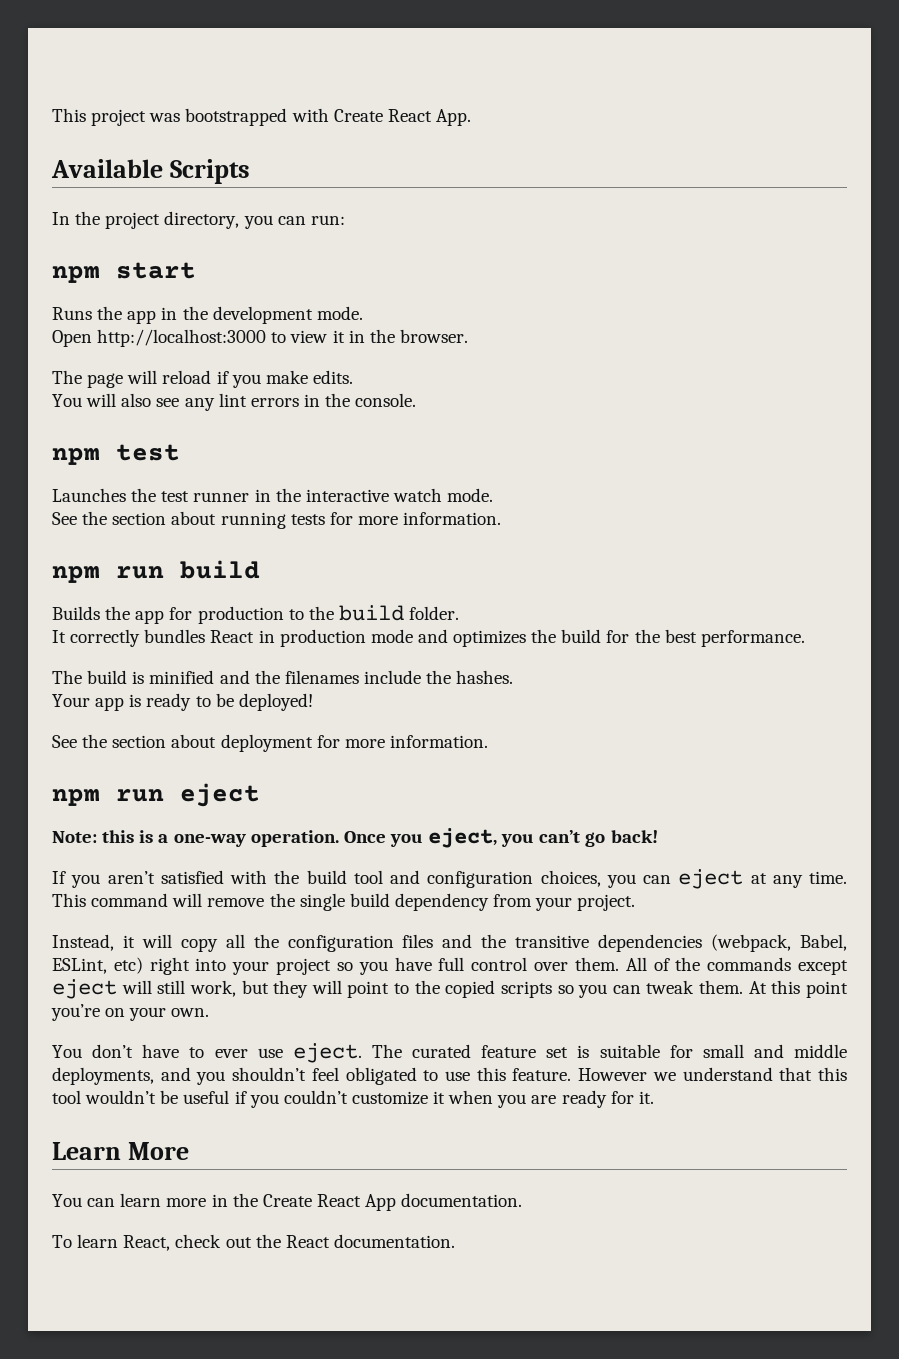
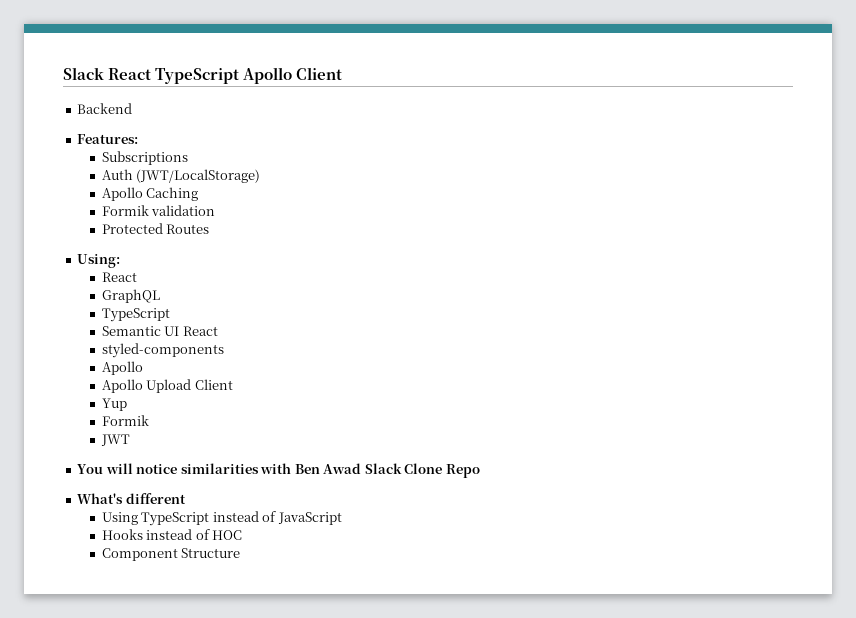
[52,108,471,126] [51,159,250,184] [52,211,345,229] [52,262,196,283] [52,306,363,324] [52,329,468,347] [52,370,353,388] [52,393,417,411] [52,444,180,465] [52,488,494,502] [52,511,502,529] [52,560,260,583] [52,605,460,624] [52,629,805,647] [52,670,514,684] [52,693,313,711] [52,734,488,752] [52,783,260,807] [52,828,658,848] [52,869,847,889] [52,893,636,911] [52,934,847,952] [52,957,849,975] [52,979,849,999] [51,1004,210,1021] [52,1043,847,1063] [52,1067,847,1085] [52,1090,654,1108] [52,1142,189,1160] [52,1193,523,1211] [52,1234,455,1251] This project was bootstrapped with Create React App. // Available Scripts // In the project directory, you can run: // npm start // Runs the app in the development mode. // Open http://localhost:3000 to view it in the browser. // The page will reload if you make edits. // You will also see any lint errors in the console. // npm test // Launches the test runner in the interactive watch mode. // See the section about running tests for more information. // npm run build // Builds the app for production to the build folder. // It correctly bundles React in production mode and optimizes the build for the best performance. // The build is minified and the filenames include the hashes. // Your app is ready to be deployed! // See the section about deployment for more information. // npm run eject // Note: this is a one-way operation. Once you eject, you can’t go back! // If you aren’t satisfied with the build tool and configuration choices, you can eject at any time. This command will remove the single build dependency from your project. // Instead, it will copy all the configuration files and the transitive dependencies (webpack, Babel, ESLint, etc) right into your project so you have full control over them. All of the commands except eject will still work, but they will point to the copied scripts so you can tweak them. At this point you’re on your own. // You don’t have to ever use eject. The curated feature set is suitable for small and middle deployments, and you shouldn’t feel obligated to use this feature. However we understand that this tool wouldn’t be useful if you couldn’t customize it when you are ready for it. // Learn More // You can learn more in the Create React App documentation. // To learn React, check out the React documentation. -> [63,67,343,84] [77,103,133,114] [77,134,139,144] [101,151,188,165] [101,169,261,183] [101,187,199,201] [101,205,216,216] [101,223,210,234] [77,254,121,268] [101,272,137,282] [101,289,160,303] [101,308,170,322] [101,326,218,336] [101,343,224,358] [101,361,143,375] [101,379,233,393] [101,398,127,411] [101,415,149,426] [100,434,130,446] [77,463,480,478] [77,493,186,504] [101,511,342,526] [101,529,243,540] [101,548,241,561] Slack React TypeScript Apollo Client // Backend // Features: // Subscriptions // Auth (JWT/LocalStorage) // Apollo Caching // Formik validation // Protected Routes // Using: // React // GraphQL // TypeScript // Semantic UI React // styled-components // Apollo // Apollo Upload Client // Yup // Formik // JWT // You will notice similarities with Ben Awad Slack Clone Repo // What's different // Using TypeScript instead of JavaScript // Hooks instead of HOC // Component Structure

